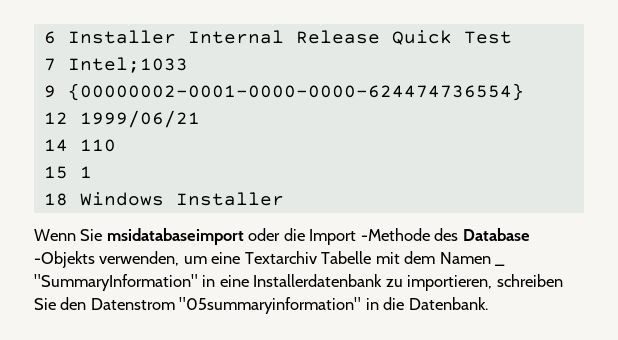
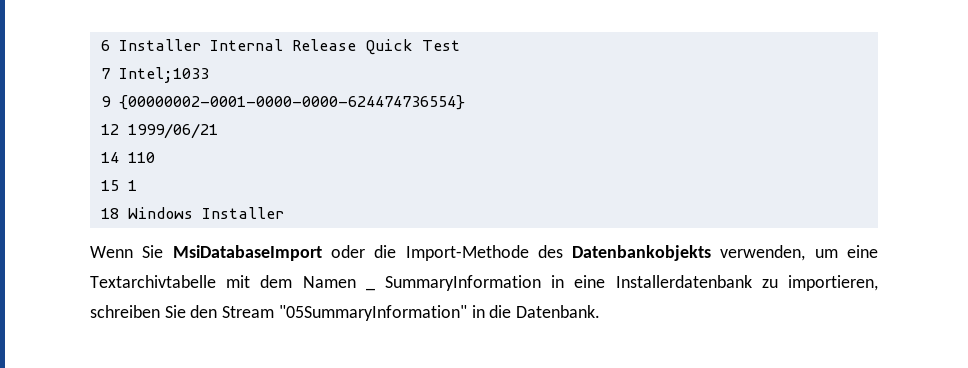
[106,228,244,245] msidatabaseimport -> [172,245,322,261] MsiDatabaseImport
[309,228,530,245] [34,251,95,268] Import -Methode des Database -Objekts -> [405,245,712,261] Import-Methode des Datenbankobjekts
[244,251,372,264] Textarchiv Tabelle -> [90,275,216,288] Textarchivtabelle
[34,274,198,291] "SummaryInformation" -> [384,275,541,291] SummaryInformation
[90,297,362,314] Datenstrom "05summaryinformation" -> [222,305,467,321] Stream "05SummaryInformation"

